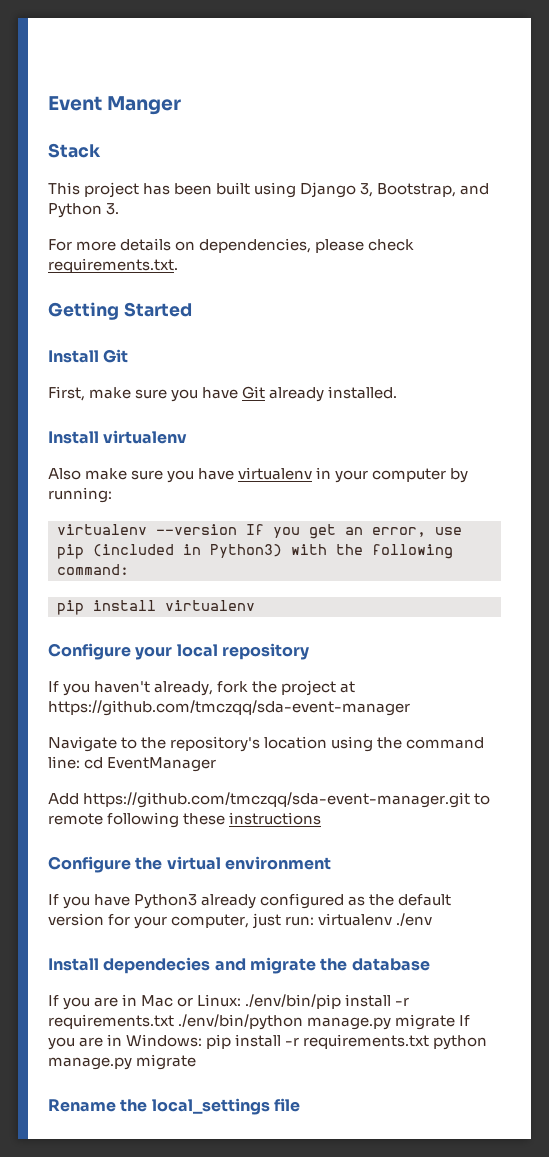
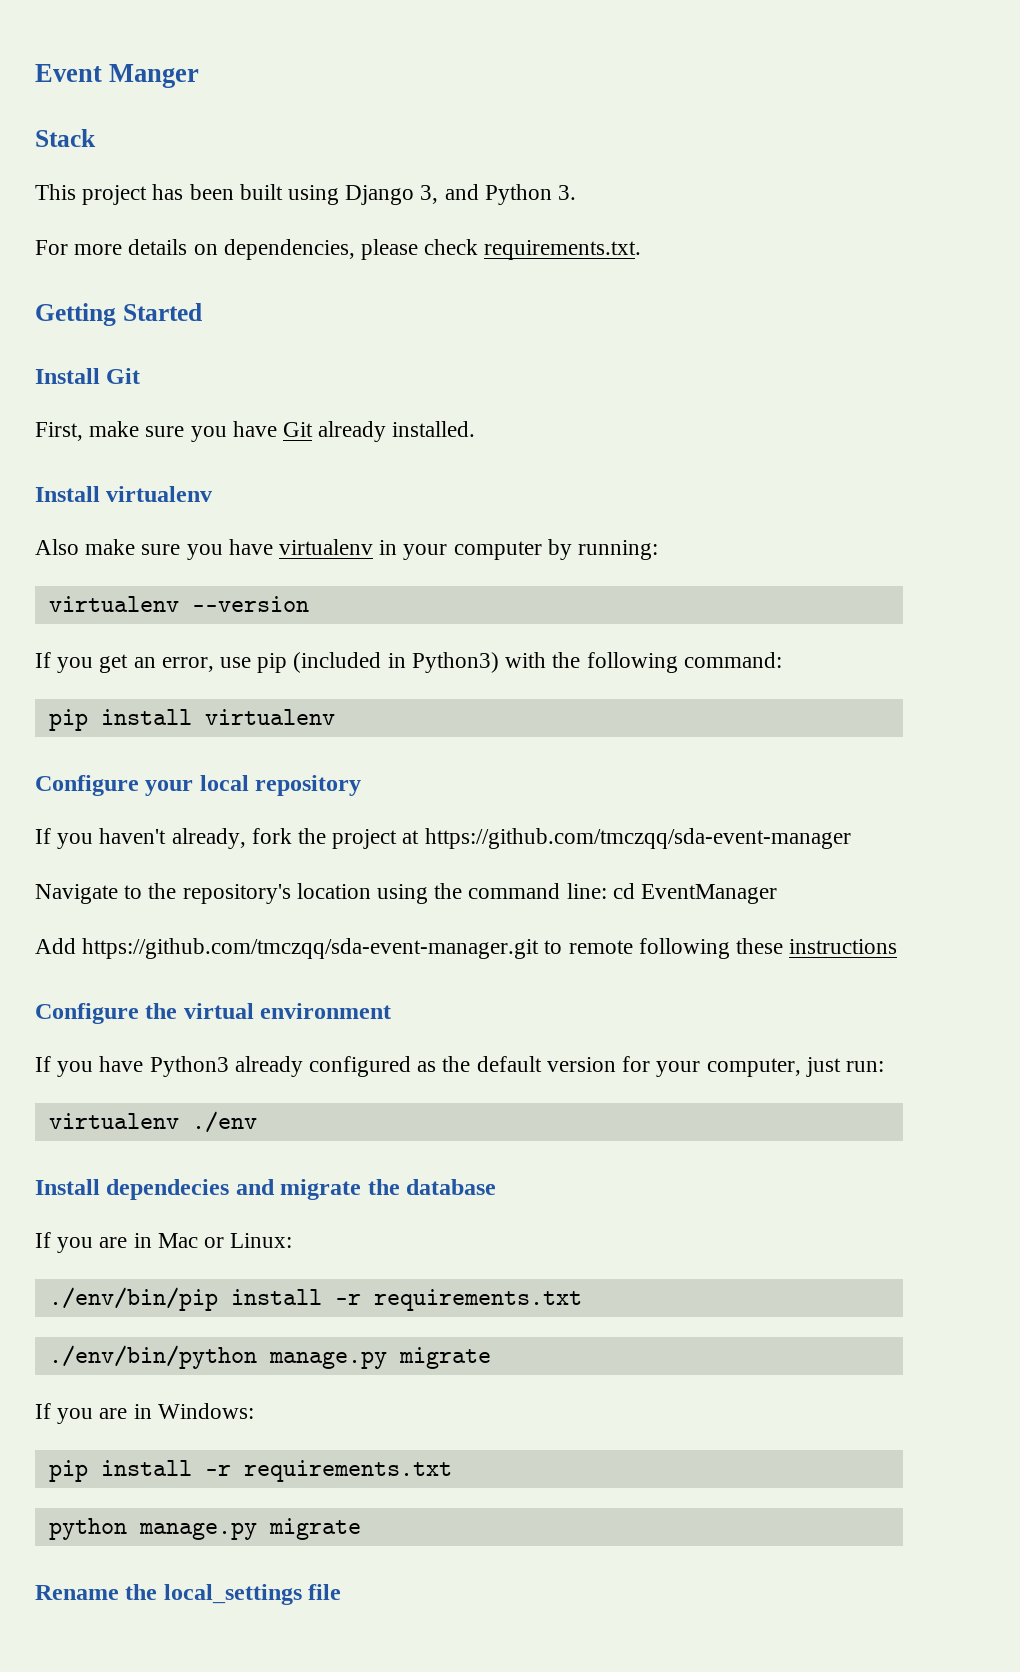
[377,183,457,197] Bootstrap, -> (439, 194) none
(237, 529) none -> (309, 604) //
(315, 921) none -> (884, 1066) //
(242, 1000) none -> (293, 1240) //
(174, 1021) none -> (582, 1300) //
(456, 1022) none -> (491, 1358) //
(203, 1040) none -> (254, 1411) //
(430, 1041) none -> (452, 1471) //

